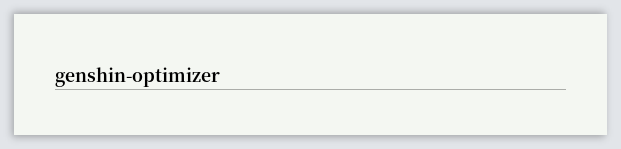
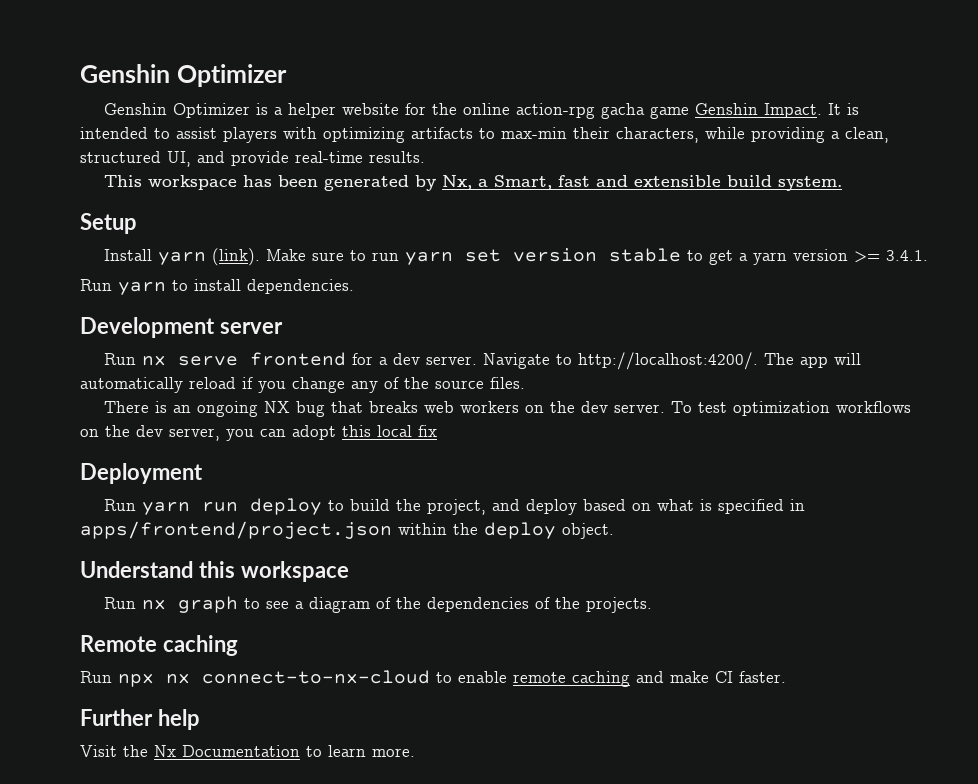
[55,67,220,87] genshin-optimizer -> [80,64,287,87] [104,103,860,119] [80,127,889,143] [80,151,425,167] [104,175,843,191] [80,213,137,234] [104,248,929,266] [80,279,354,295] [80,317,283,338] [104,352,862,370] [80,377,525,393] [104,401,912,417] [80,425,437,441] [80,463,203,484] [104,498,806,515] [80,521,614,539] [80,561,349,582] [104,596,653,613] [80,635,238,656] [80,670,786,687] [80,709,200,730] [80,745,415,757] Genshin Optimizer // Genshin Optimizer is a helper website for the online action-rpg gacha game Genshin Impact. It is intended to assist players with optimizing artifacts to max-min their characters, while providing a clean, structured UI, and provide real-time results. // This workspace has been generated by Nx, a Smart, fast and extensible build system. // Setup // Install yarn (link). Make sure to run yarn set version stable to get a yarn version >= 3.4.1. // Run yarn to install dependencies. // Development server // Run nx serve frontend for a dev server. Navigate to http://localhost:4200/. The app will automatically reload if you change any of the source files. // There is an ongoing NX bug that breaks web workers on the dev server. To test optimization workflows on the dev server, you can adopt this local fix // Deployment // Run yarn run deploy to build the project, and deploy based on what is specified in apps/frontend/project.json within the deploy object. // Understand this workspace // Run nx graph to see a diagram of the dependencies of the projects. // Remote caching // Run npx nx connect-to-nx-cloud to enable remote caching and make CI faster. // Further help // Visit the Nx Documentation to learn more.

